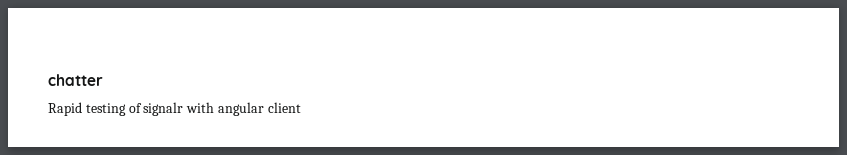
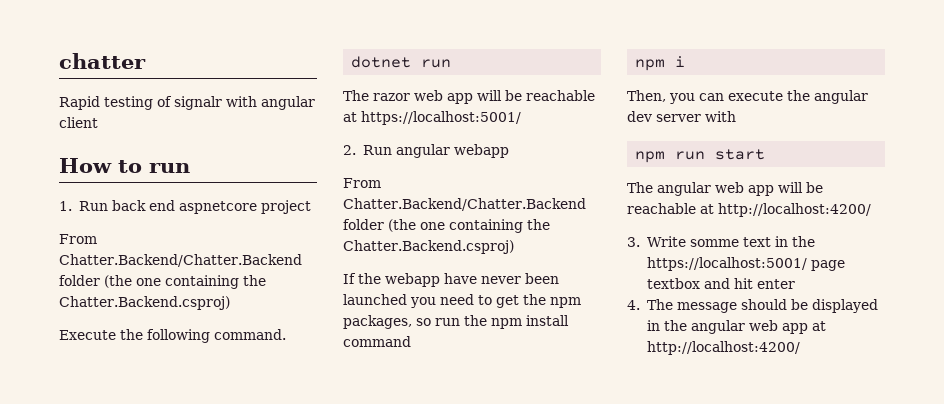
(301, 107) none -> [59,158,190,173] [59,200,311,214] [59,234,97,244] [59,254,302,267] [59,275,266,289] [59,296,230,310] [59,329,286,343] [351,56,452,68] [343,90,595,104] [343,111,521,125] [343,144,509,158] [343,178,381,188] [343,198,586,211] [343,219,550,233] [343,240,514,254] [343,273,559,287] [343,294,581,308] [343,315,569,329] [343,336,411,347] [635,56,686,71] [627,90,868,104] [627,111,736,122] [635,149,766,163] [627,182,823,196] [627,203,871,217] [627,236,815,247] [646,257,845,271] [646,278,795,289] [627,299,878,313] [646,320,826,334] [646,341,800,355] // How to run // 1. Run back end aspnetcore project // From Chatter.Backend/Chatter.Backend folder (the one containing the Chatter.Backend.csproj) // Execute the following command. // dotnet run // The razor web app will be reachable at https://localhost:5001/ // 2. Run angular webapp // From Chatter.Backend/Chatter.Backend folder (the one containing the Chatter.Backend.csproj) // If the webapp have never been launched you need to get the npm packages, so run the npm install command // npm i // Then, you can execute the angular dev server with // npm run start // The angular web app will be reachable at http://localhost:4200/ // 3. Write somme text in the https://localhost:5001/ page textbox and hit enter // 4. The message should be displayed in the angular web app at http://localhost:4200/

